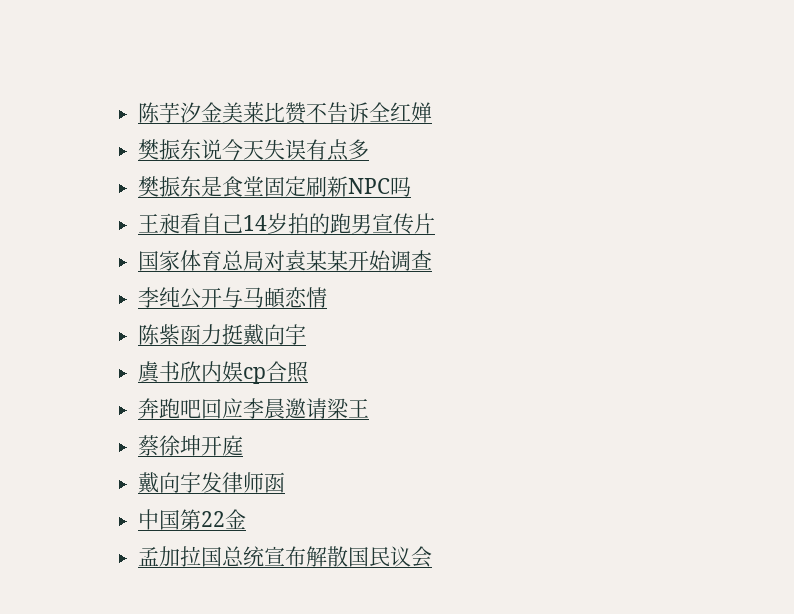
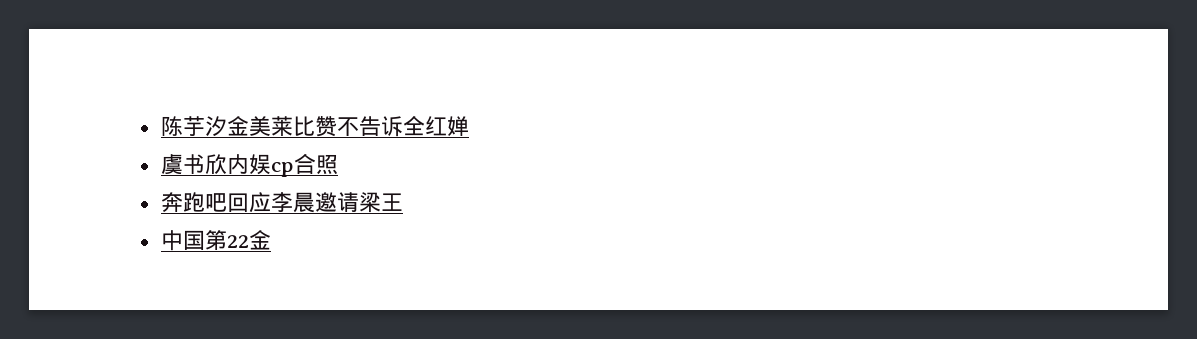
[138,139,370,161] [138,176,412,197] [138,213,436,234] [138,250,433,271] [138,287,328,309] [138,324,307,345] // 樊振东说今天失误有点多 // 樊振东是食堂固定刷新NPC吗 // 王昶看自己14岁拍的跑男宣传片 // 国家体育总局对袁某某开始调查 // 李纯公开与马頔恋情 // 陈紫函力挺戴向宇 -> (469, 126) none
[138,435,244,456] [138,472,286,493] [138,509,247,530] [138,546,433,568] 蔡徐坤开庭 // 戴向宇发律师函 // 中国第22金 // 孟加拉国总统宣布解散国民议会 -> [160,230,271,251] 中国第22金

